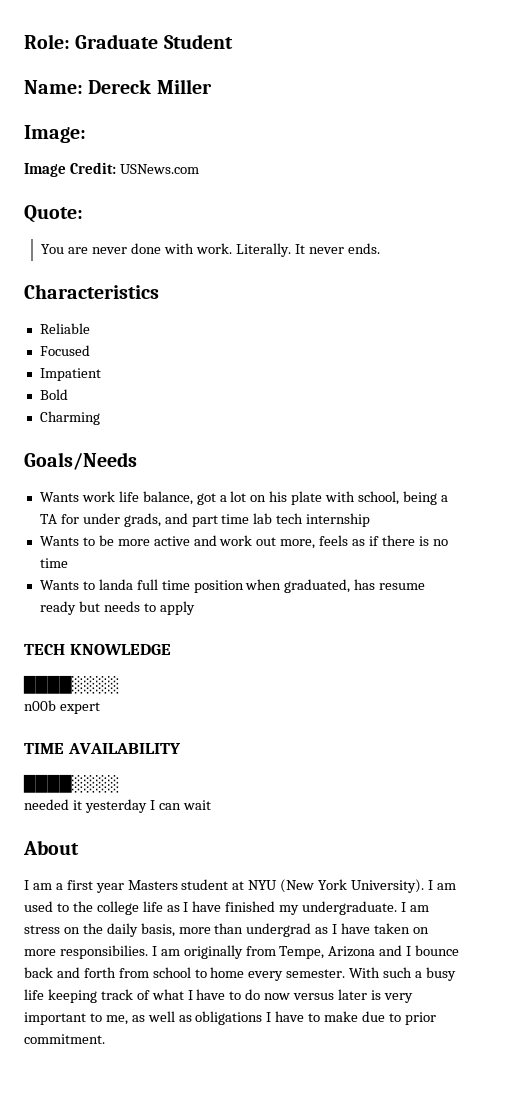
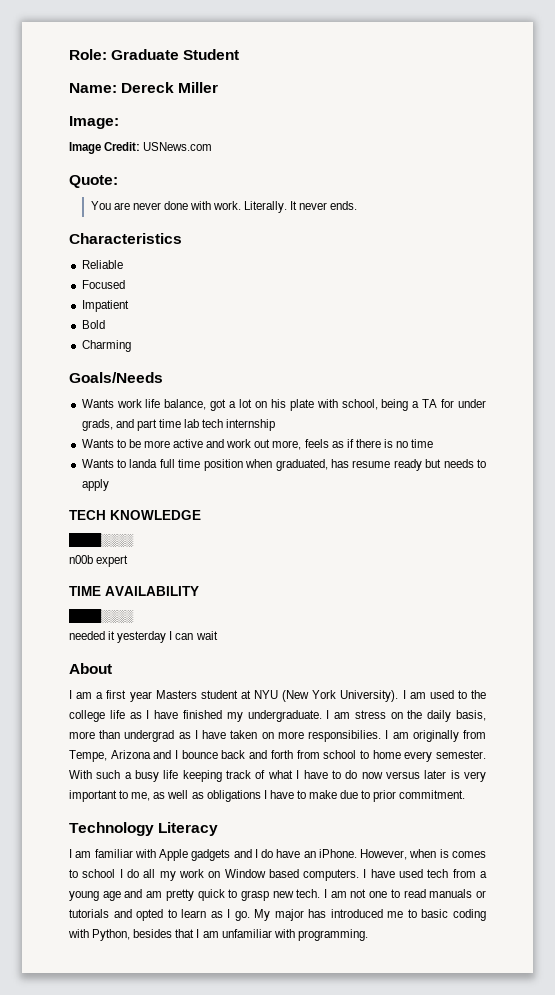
(105, 1039) none -> [69,822,219,836] [69,849,486,861] [69,869,487,881] [69,889,486,901] [69,909,486,921] [68,929,368,941] // Technology Literacy // I am familiar with Apple gadgets and I do have an iPhone. However, when is comes to school I do all my work on Window based computers. I have used tech from a young age and am pretty quick to grasp new tech. I am not one to read manuals or tutorials and opted to learn as I go. My major has introduced me to basic coding with Python, besides that I am unfamiliar with programming.

